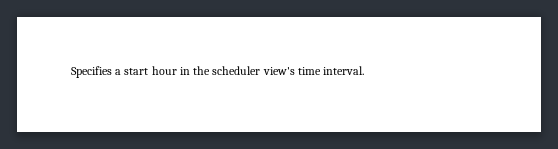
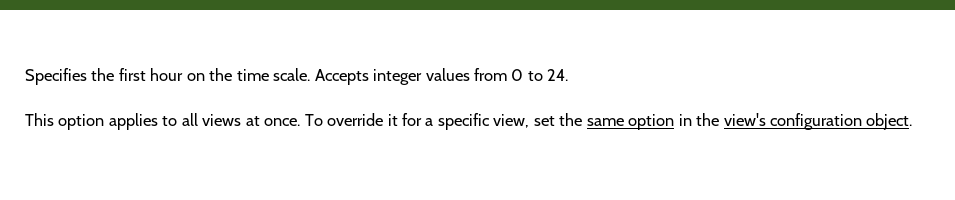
[115,66,365,75] a start hour in the scheduler view's time interval. -> [91,68,569,85] [25,113,913,130] the first hour on the time scale. Accepts integer values from 0 to 24. // This option applies to all views at once. To override it for a specific view, set the same option in the view's configuration object.

